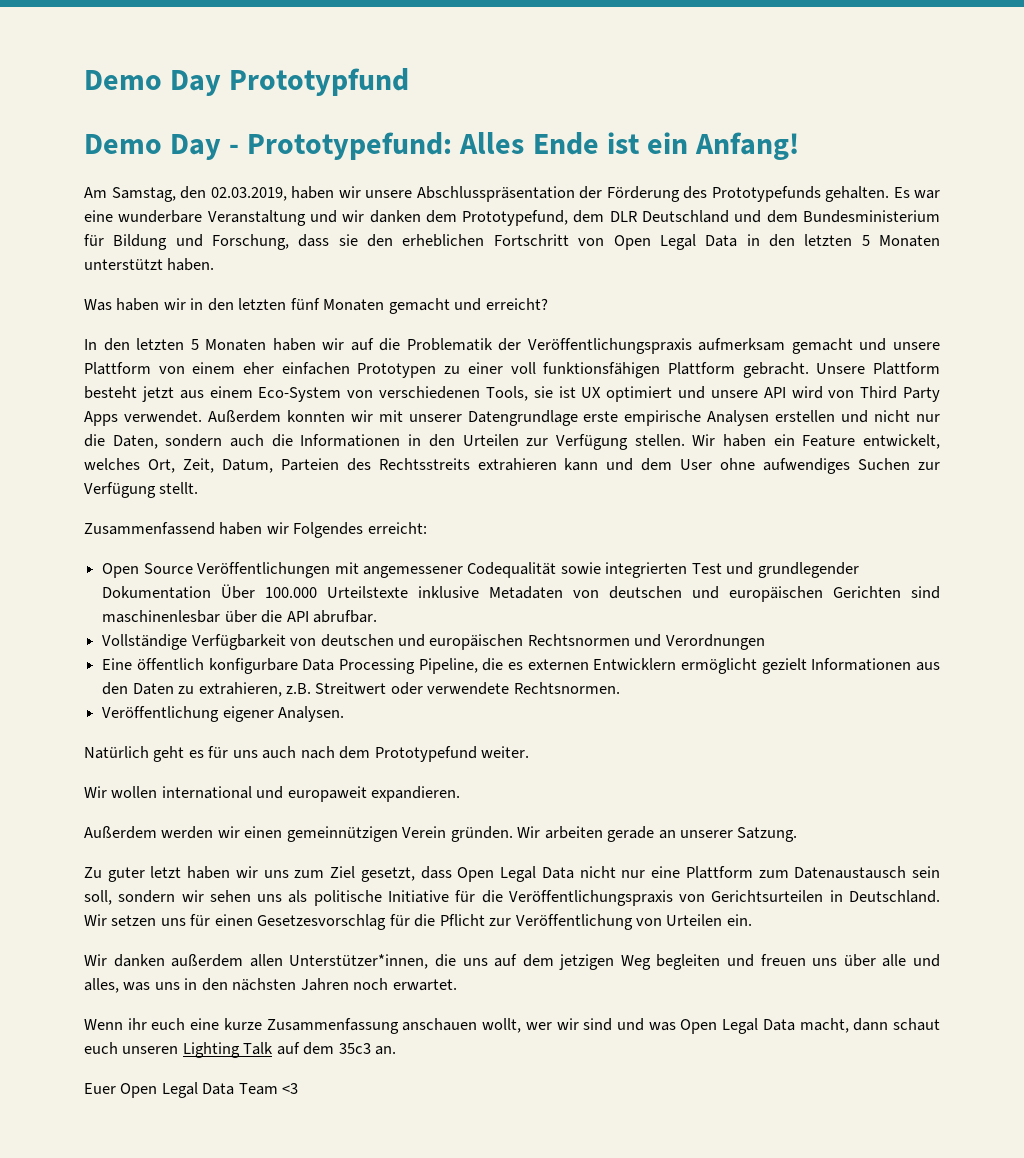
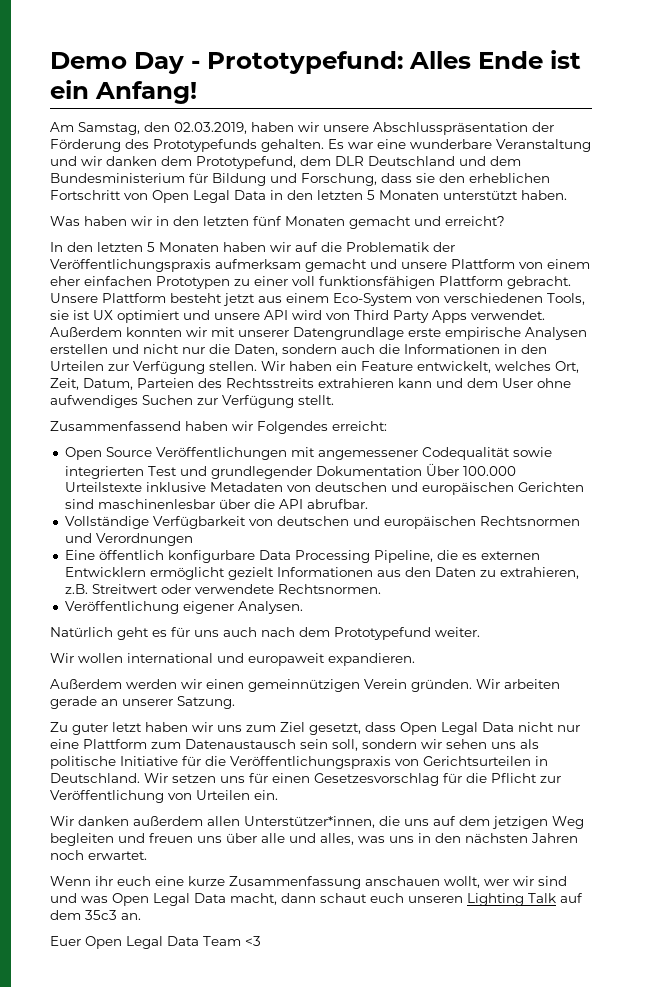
[84,68,410,96] [84,134,222,160] Demo Day Prototypfund // Demo Day -> [50,52,184,74] Demo Day

